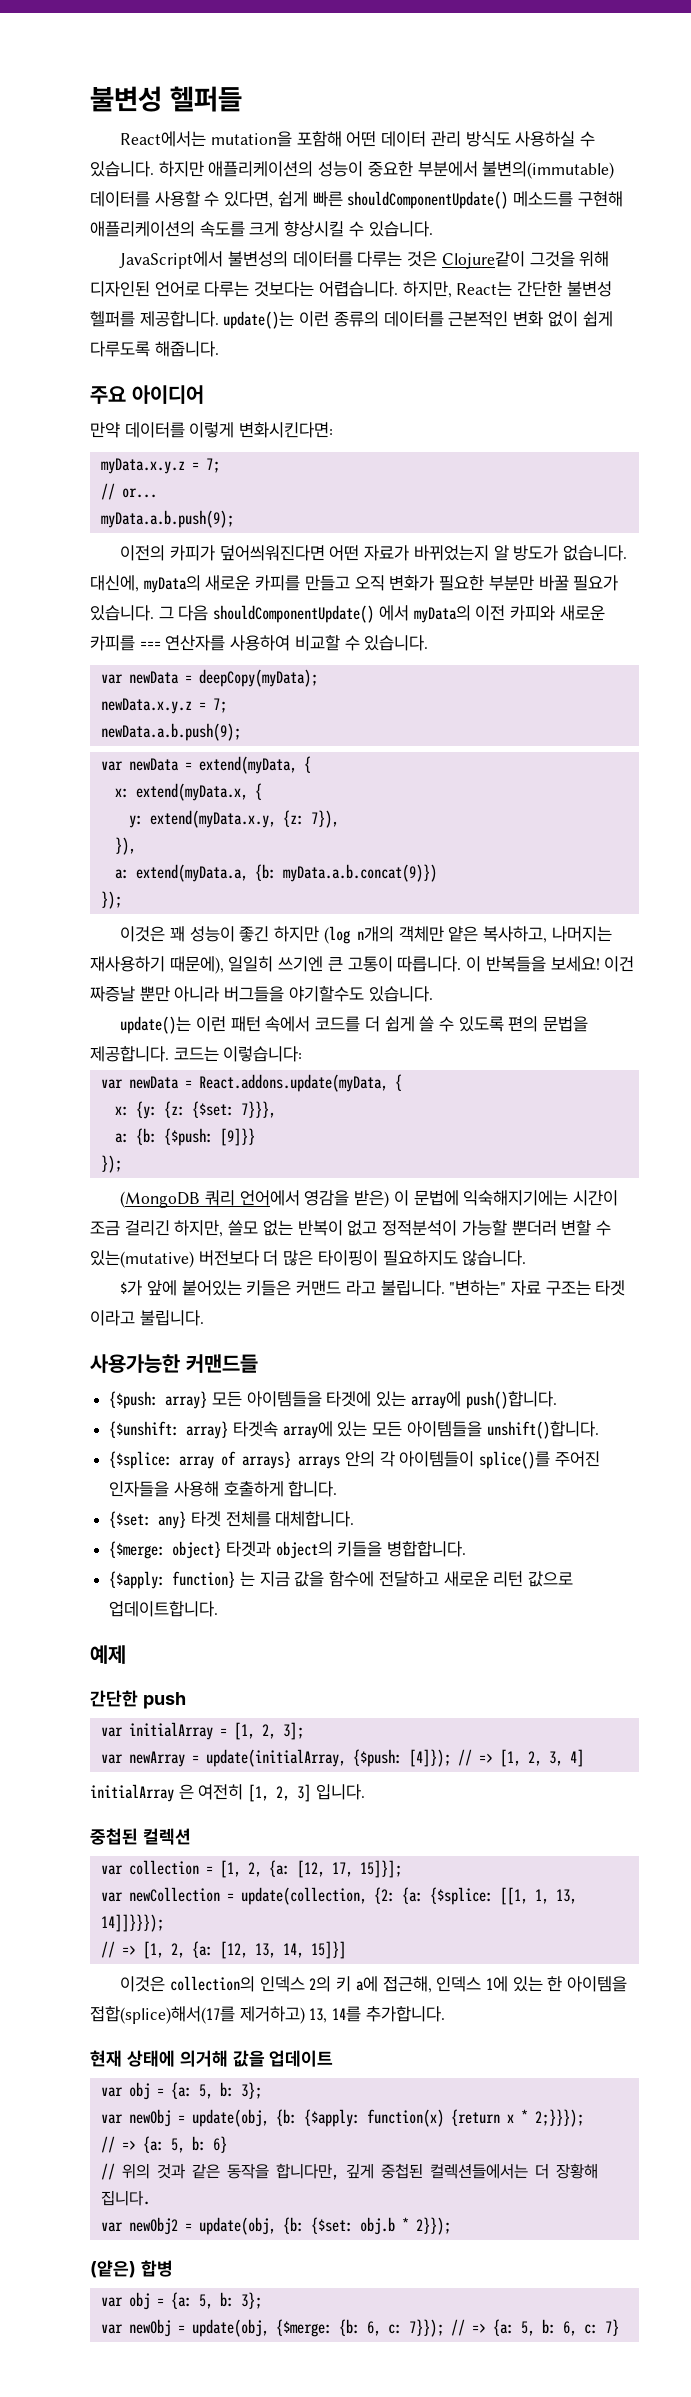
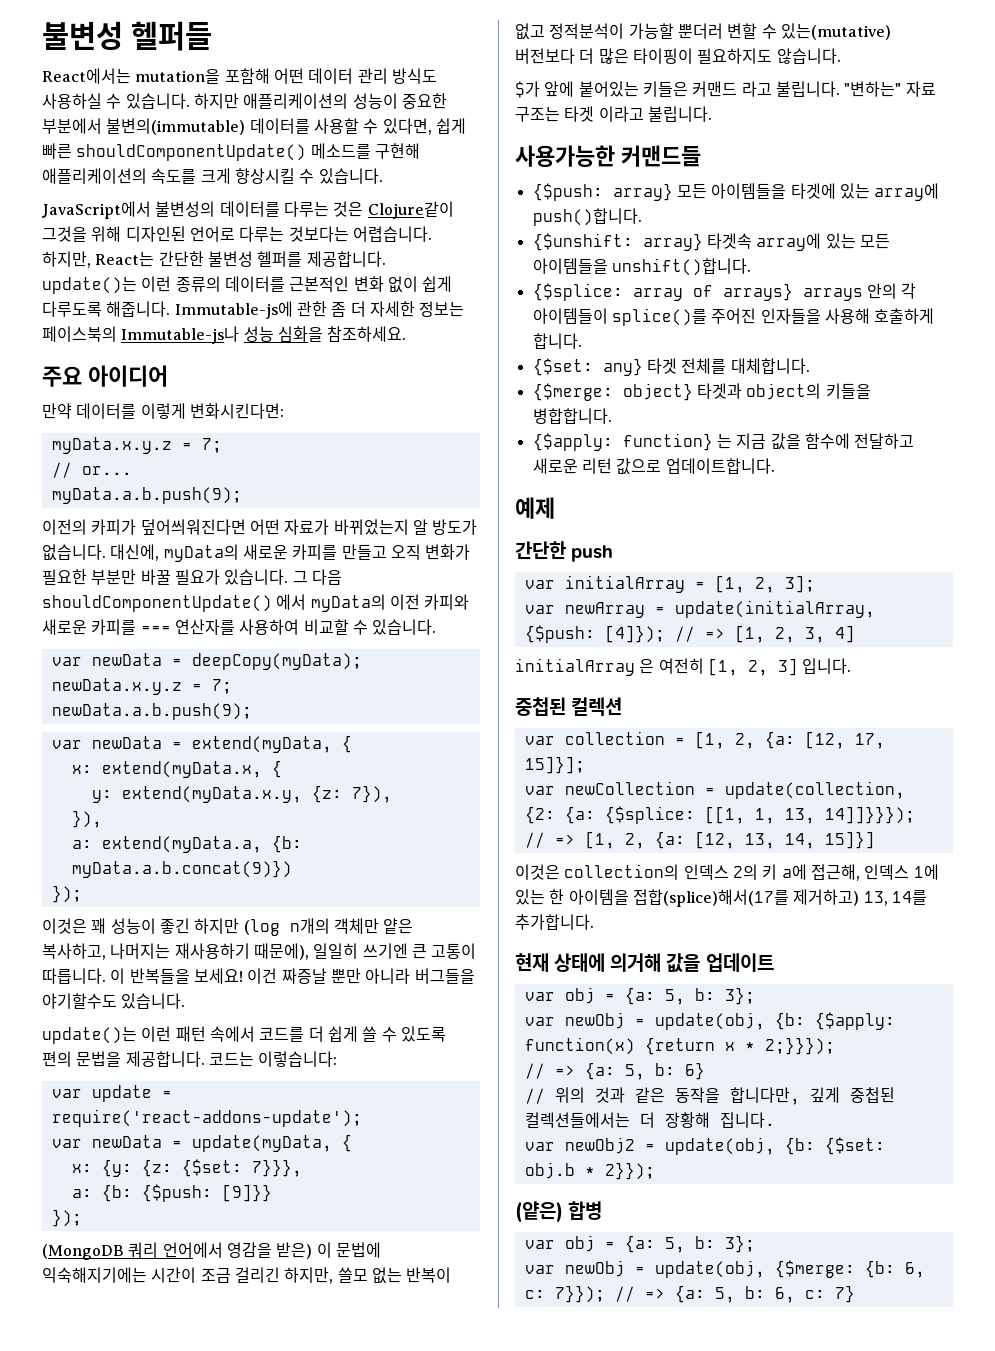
(219, 349) none -> [174,301,465,319] [42,326,407,344] Immutable-js에 관한 좀 더 자세한 정보는 페이스북의 Immutable-js나 성능 심화을 참조하세요.
[100,1074,388,1092] // var newData = React.addons.update(myData, -> [51,1085,172,1102] [51,1109,362,1127] [51,1135,332,1152] // var update = require('react-addons-update'); // var newData = update(myData,

